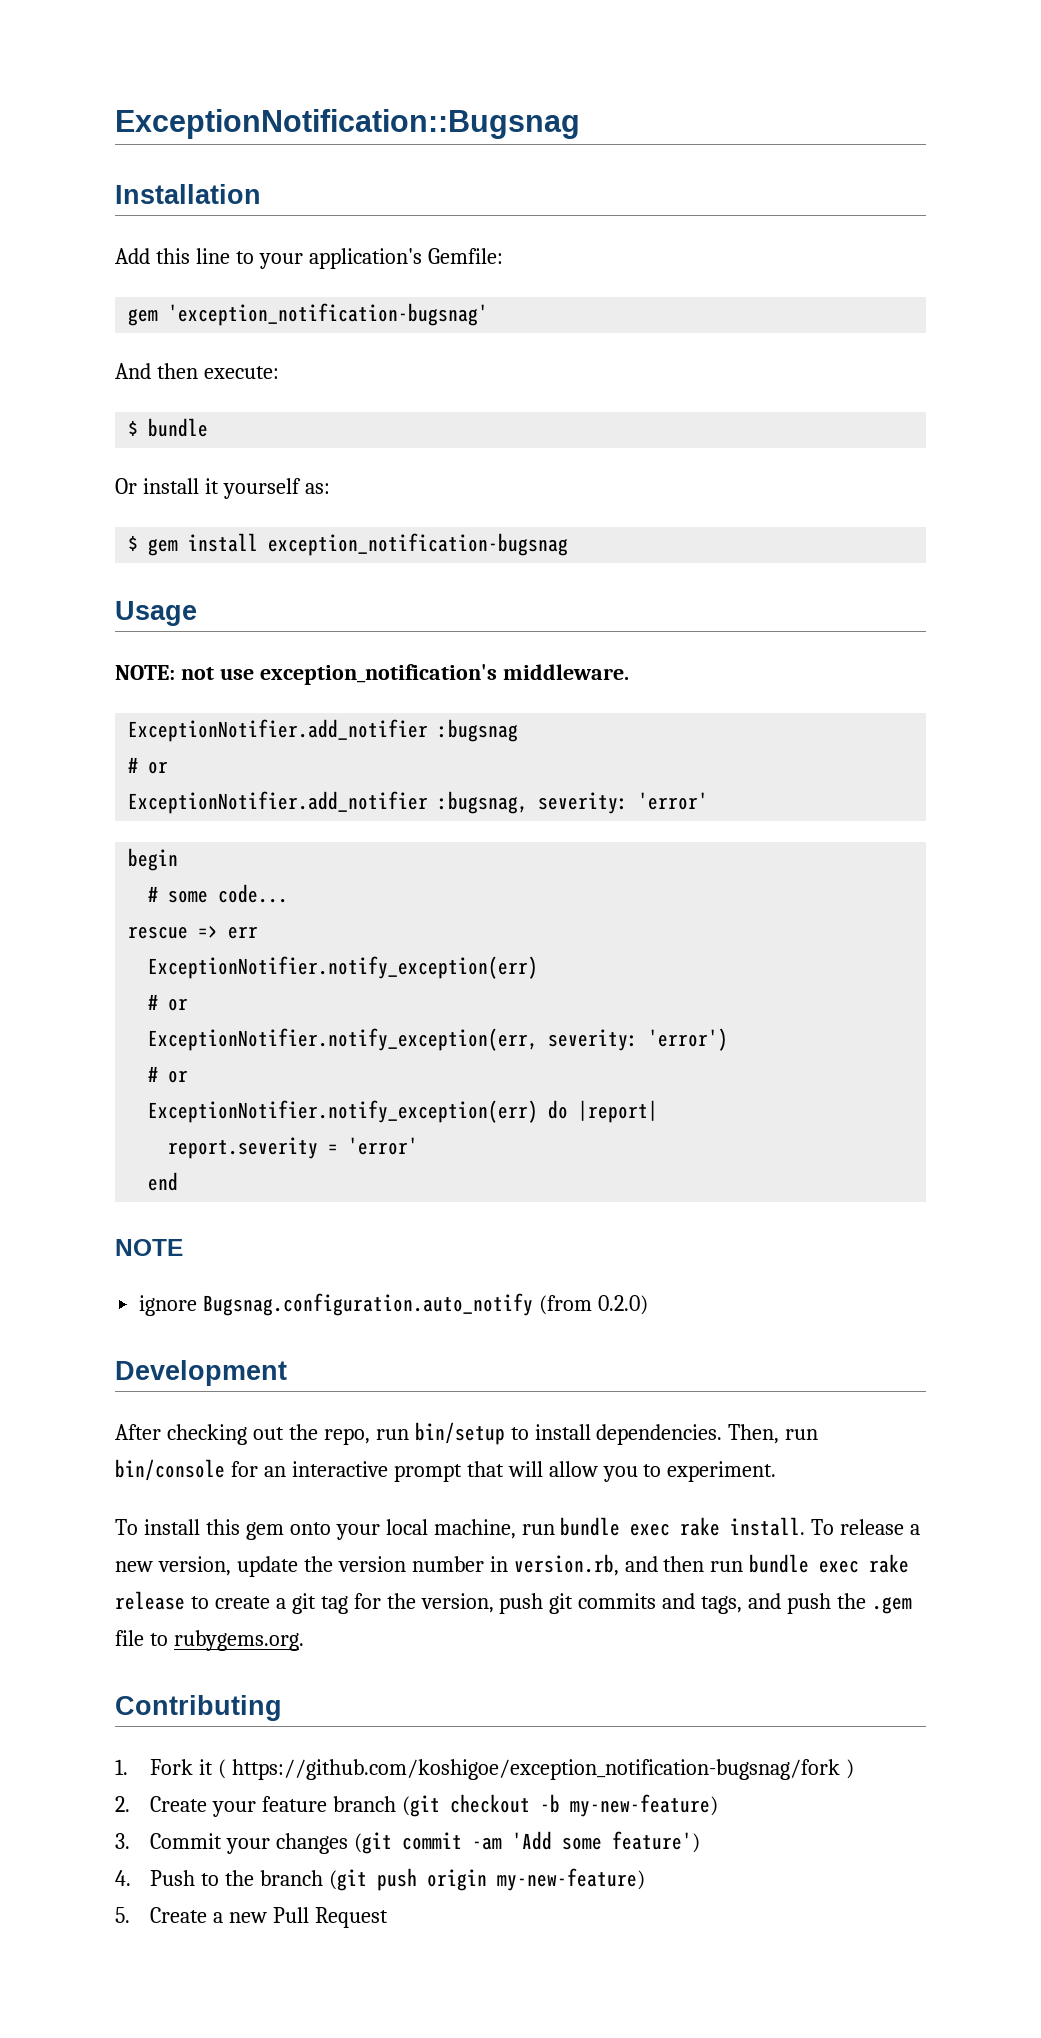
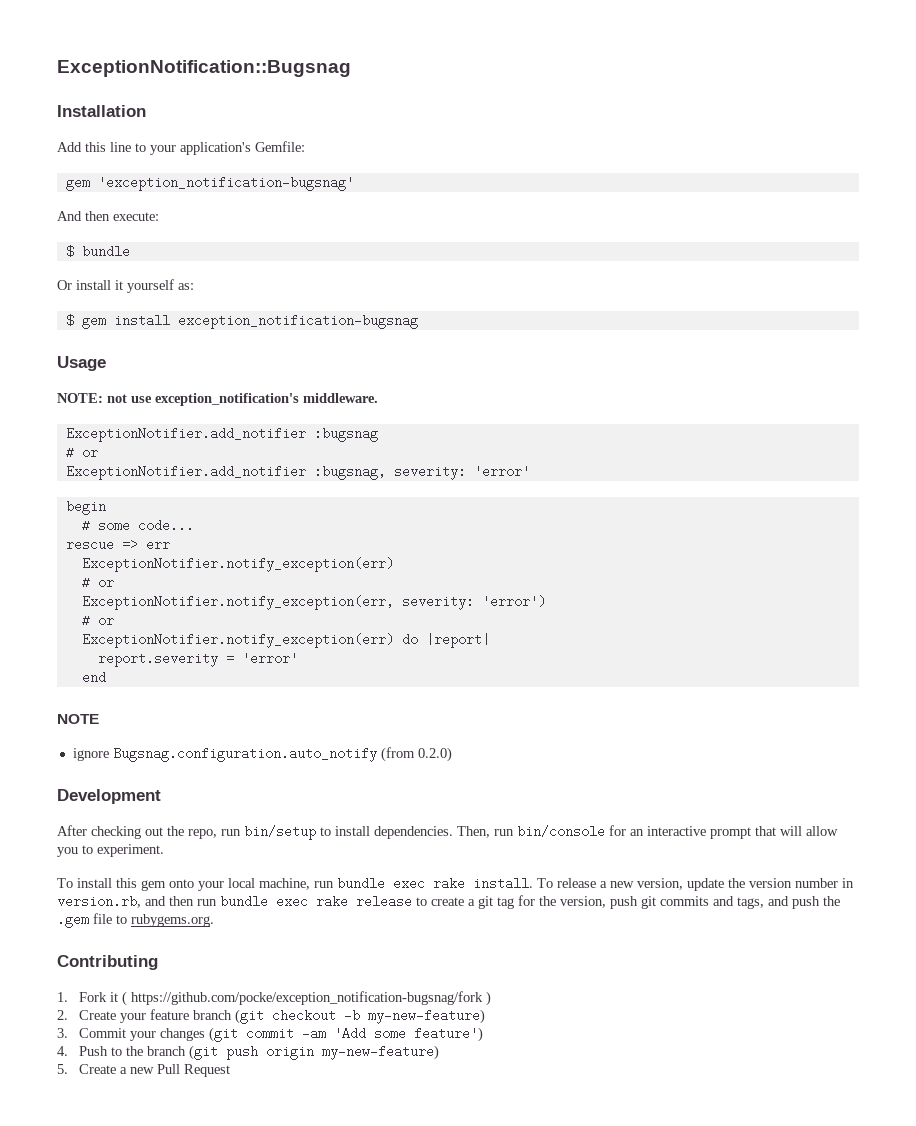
[231,1759,840,1780] https://github.com/koshigoe/exception_notification-bugsnag/fork -> [130,991,483,1005] https://github.com/pocke/exception_notification-bugsnag/fork

